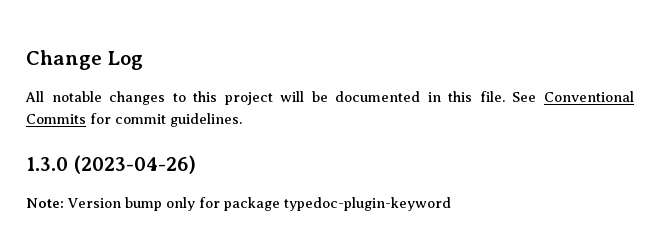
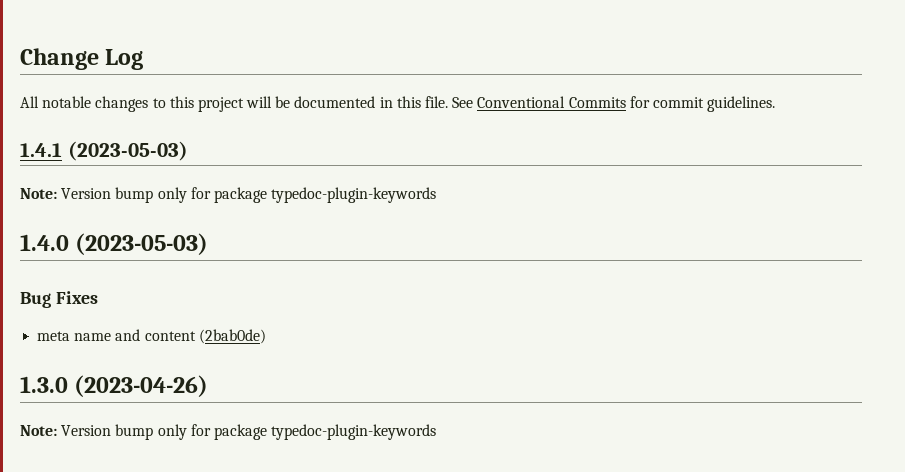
(242, 120) none -> [20,141,188,161] [20,187,437,203] [20,233,209,255] [20,291,98,308] [37,329,266,344] // 1.4.1 (2023-05-03) // Note: Version bump only for package typedoc-plugin-keywords // 1.4.0 (2023-05-03) // Bug Fixes // meta name and content (2bab0de)
[284,197,451,211] typedoc-plugin-keyword -> [271,424,437,440] typedoc-plugin-keywords

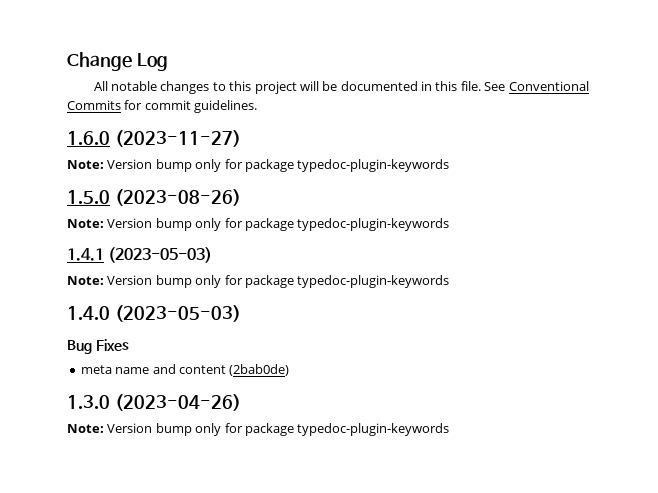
(776, 104) none -> [67,130,241,147] [67,159,450,172] [67,189,241,206] [67,218,450,231] // 1.6.0 (2023-11-27) // Note: Version bump only for package typedoc-plugin-keywords // 1.5.0 (2023-08-26) // Note: Version bump only for package typedoc-plugin-keywords

